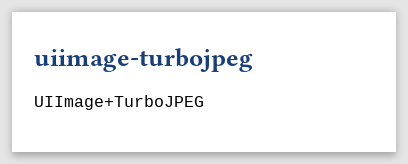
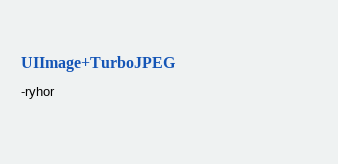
[34,48,253,72] [34,95,204,110] uiimage-turbojpeg // UIImage+TurboJPEG -> [21,56,176,72] [21,87,55,99] UIImage+TurboJPEG // -ryhor

